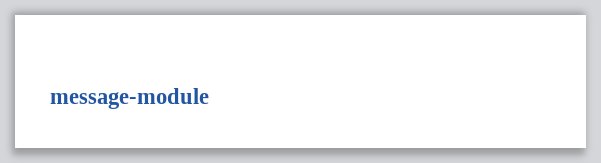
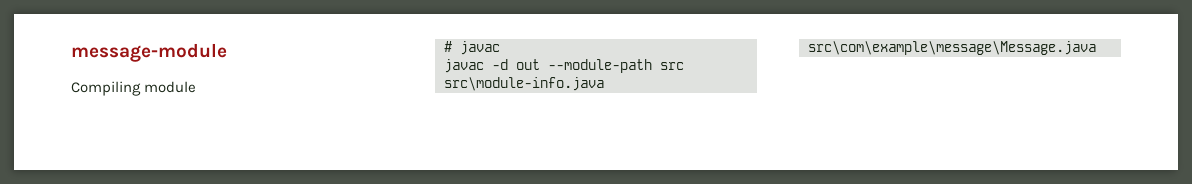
(209, 98) none -> [71,81,197,96] [444,41,500,55] [444,59,684,73] [444,77,604,91] [808,41,1096,55] // Compiling module // # javac // javac -d out --module-path src src\module-info.java src\com\example\message\Message.java

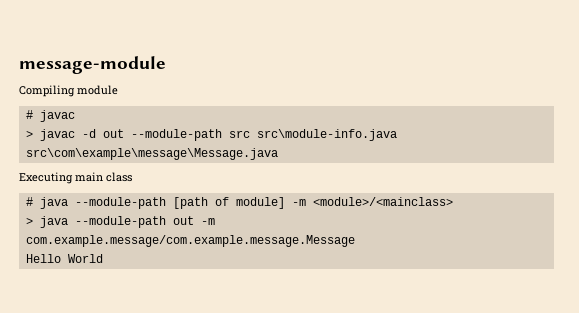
(500, 48) none -> [25,131,33,138] >
(1096, 48) none -> [19,172,132,184] [25,197,453,209] [25,216,215,228] [25,235,355,247] [25,254,103,263] // Executing main class // # java --module-path [path of module] -m <module>/<mainclass> // > java --module-path out -m com.example.message/com.example.message.Message // Hello World

